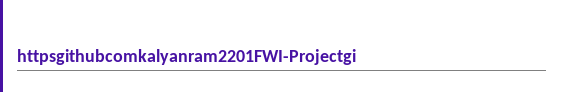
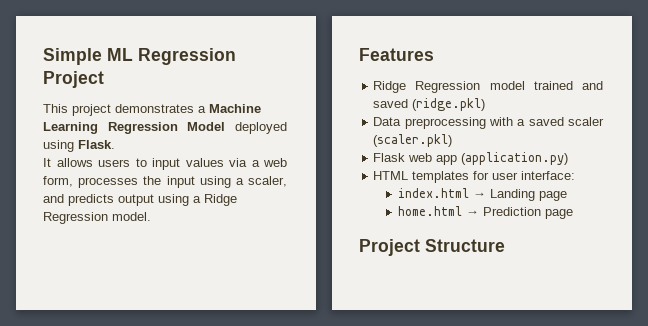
[17,49,356,65] httpsgithubcomkalyanram2201FWI-Projectgi -> [43,48,236,65] [43,71,104,88] [43,104,261,116] [43,122,287,134] [43,140,115,152] [43,158,287,170] [43,176,287,188] [43,194,237,206] [43,212,151,224] [359,48,434,61] [373,81,603,93] [373,98,486,111] [373,117,604,129] [373,134,453,147] [373,152,569,165] [373,171,576,183] [398,188,568,201] [398,206,574,219] [359,239,505,256] Simple ML Regression Project // This project demonstrates a Machine Learning Regression Model deployed using Flask. // It allows users to input values via a web form, processes the input using a scaler, and predicts output using a Ridge Regression model. // Features // Ridge Regression model trained and saved (ridge.pkl) // Data preprocessing with a saved scaler (scaler.pkl) // Flask web app (application.py) // HTML templates for user interface: // index.html → Landing page // home.html → Prediction page // Project Structure

